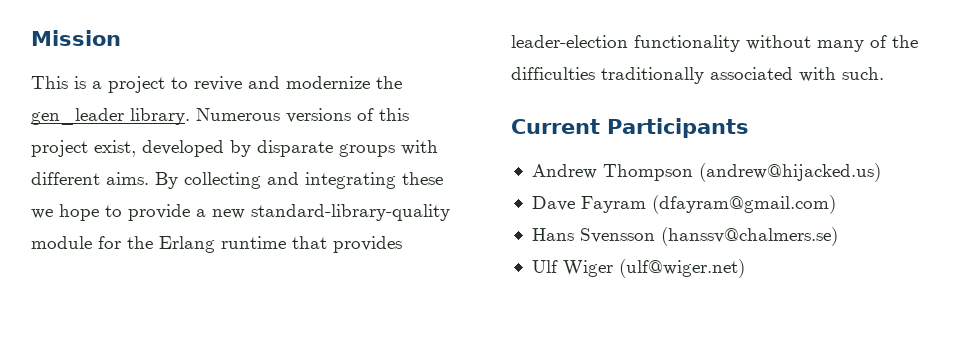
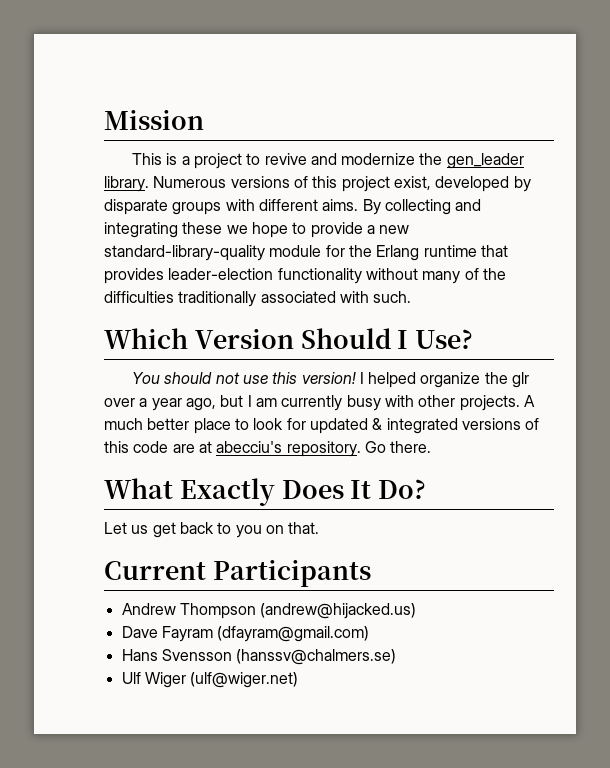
(884, 73) none -> [104,328,473,349] [131,372,530,388] [104,395,535,411] [104,418,540,434] [104,441,432,457] [104,478,426,506] [104,522,320,538] // Which Version Should I Use? // You should not use this version! I helped organize the glr over a year ago, but I am currently busy with other projects. A much better place to look for updated & integrated versions of this code are at abecciu's repository. Go there. // What Exactly Does It Do? // Let us get back to you on that.

